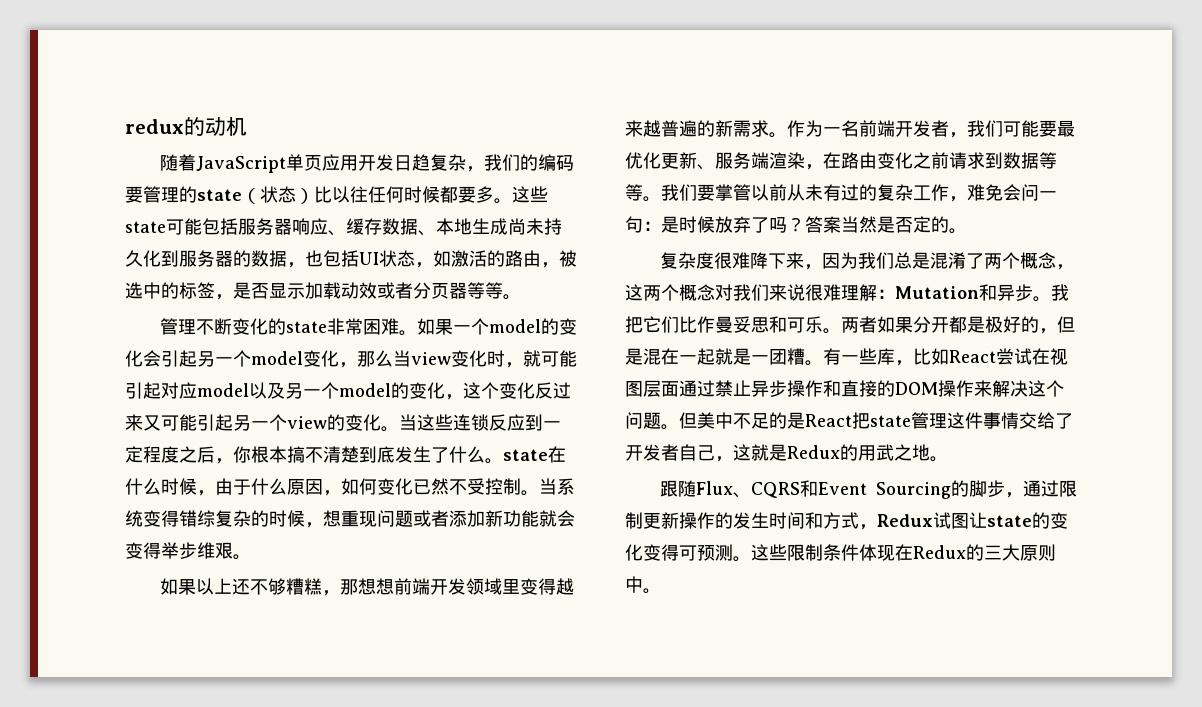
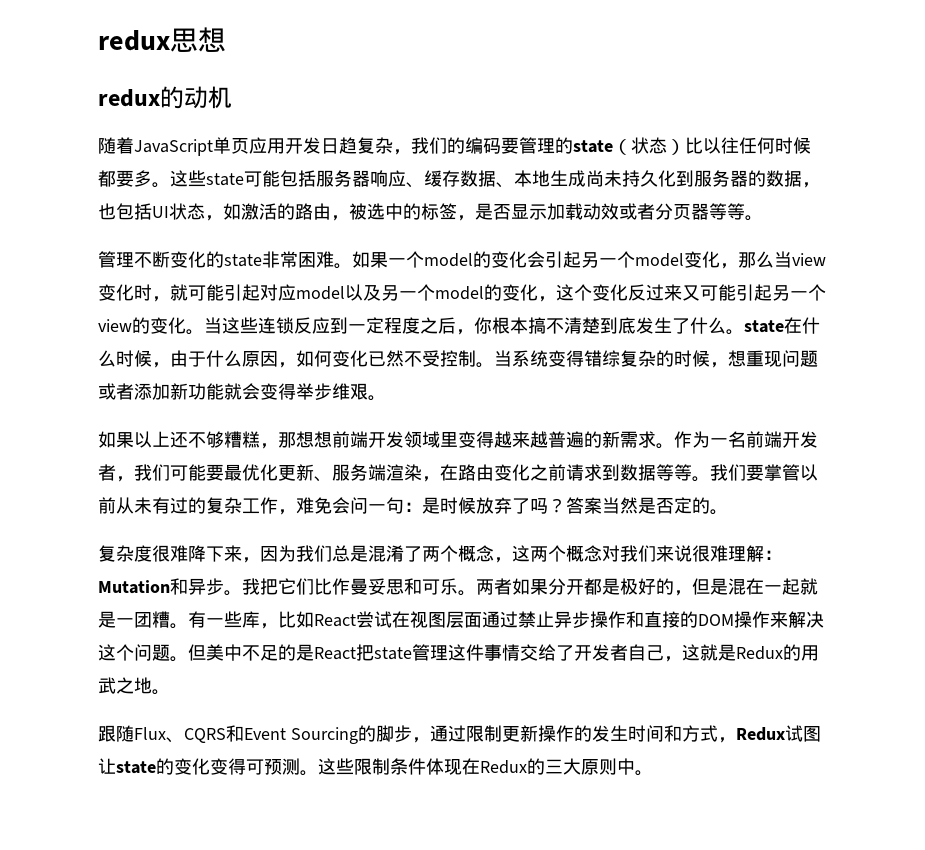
[125,119,184,134] redux -> [98,27,226,52] [98,89,160,107] redux思想 // redux

